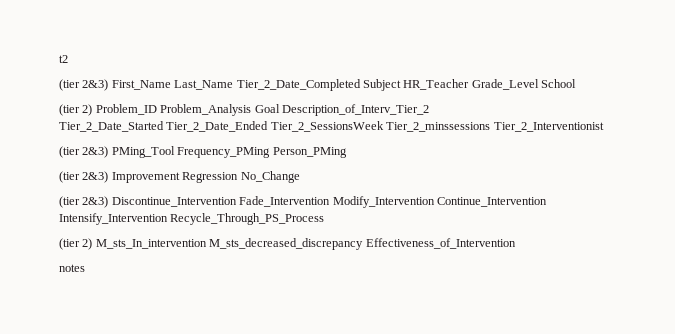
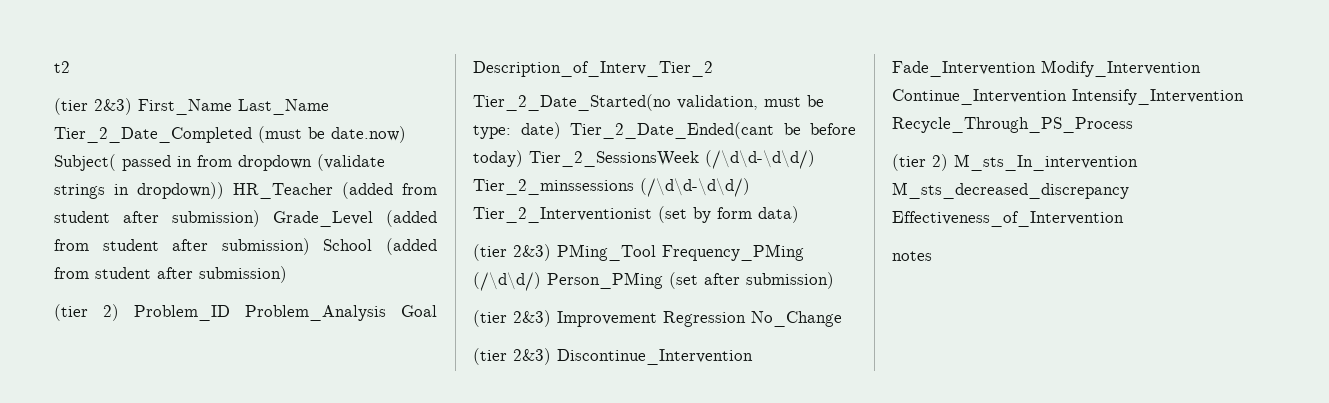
[362,79,576,91] Subject HR_Teacher Grade_Level School -> [258,126,406,143] [54,154,385,171] [54,182,437,199] [54,210,437,227] [54,238,437,255] [54,266,287,283] (must be date.now) Subject( passed in from dropdown (validate strings in dropdown)) HR_Teacher (added from student after submission) Grade_Level (added from student after submission) School (added from student after submission)
[59,121,604,132] Tier_2_Date_Started Tier_2_Date_Ended Tier_2_SessionsWeek Tier_2_minssessions Tier_2_Interventionist -> [473,94,824,111] [473,122,856,139] [473,150,815,169] [473,178,750,197] [473,206,799,223] Tier_2_Date_Started(no validation, must be type: date) Tier_2_Date_Ended(cant be before today) Tier_2_SessionsWeek (/\d\d-\d\d/) Tier_2_minssessions (/\d\d-\d\d/) Tier_2_Interventionist (set by form data)
(271, 152) none -> [473,272,541,291] (/\d\d/)
(347, 152) none -> [669,272,834,289] (set after submission)

